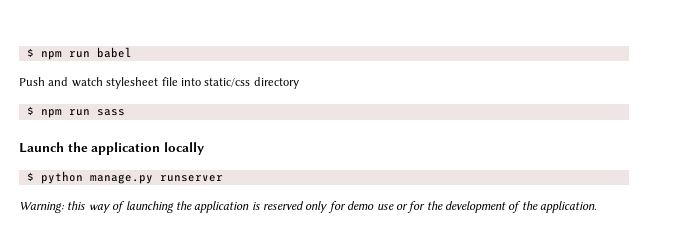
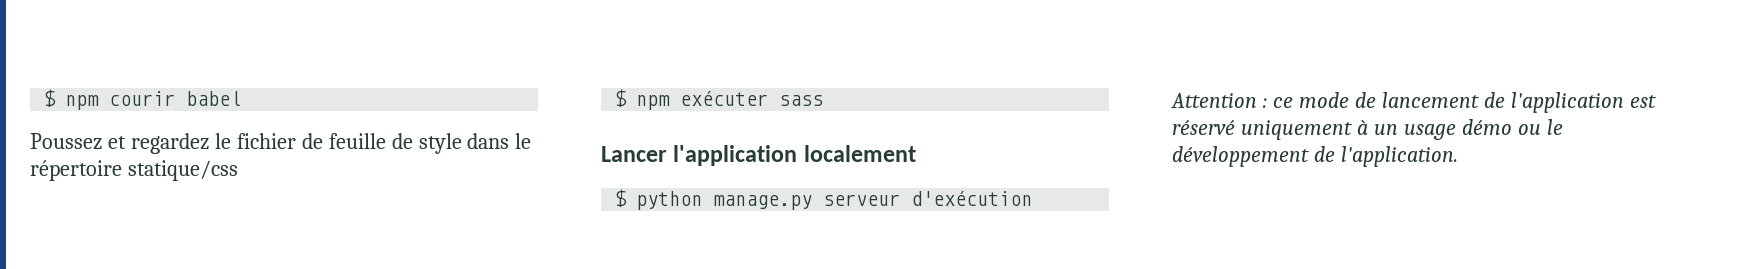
[26,48,90,60] $ npm run -> [43,89,176,110] $ npm courir
[19,77,299,89] [26,106,90,118] Push and watch stylesheet file into static/css directory // $ npm run -> [30,133,532,154] [30,160,238,181] [614,89,769,110] Poussez et regardez le fichier de feuille de style dans le répertoire statique/css // $ npm exécuter
[19,142,204,155] Launch the application locally -> [601,145,916,166] Lancer l'application localement
[159,175,223,182] [19,201,598,213] runserver // Warning: this way of launching the application is reserved only for demo use or for the development of the application. -> [823,191,1033,206] [1171,92,1656,113] [1172,119,1563,140] [1172,146,1458,167] serveur d'exécution // Attention : ce mode de lancement de l'application est réservé uniquement à un usage démo ou le développement de l'application.

